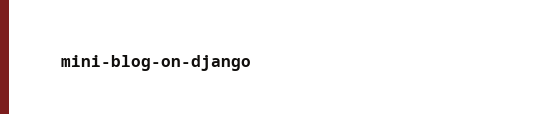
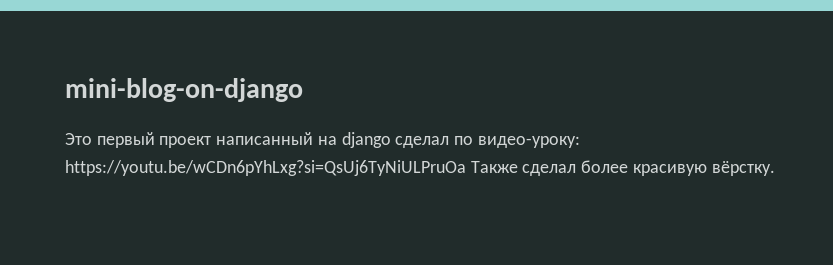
(251, 63) none -> [65,132,580,148] [65,160,775,176] // Это первый проект написанный на django сделал по видео-уроку: https://youtu.be/wCDn6pYhLxg?si=QsUj6TyNiULPruOa Также сделал более красивую вёрстку.

